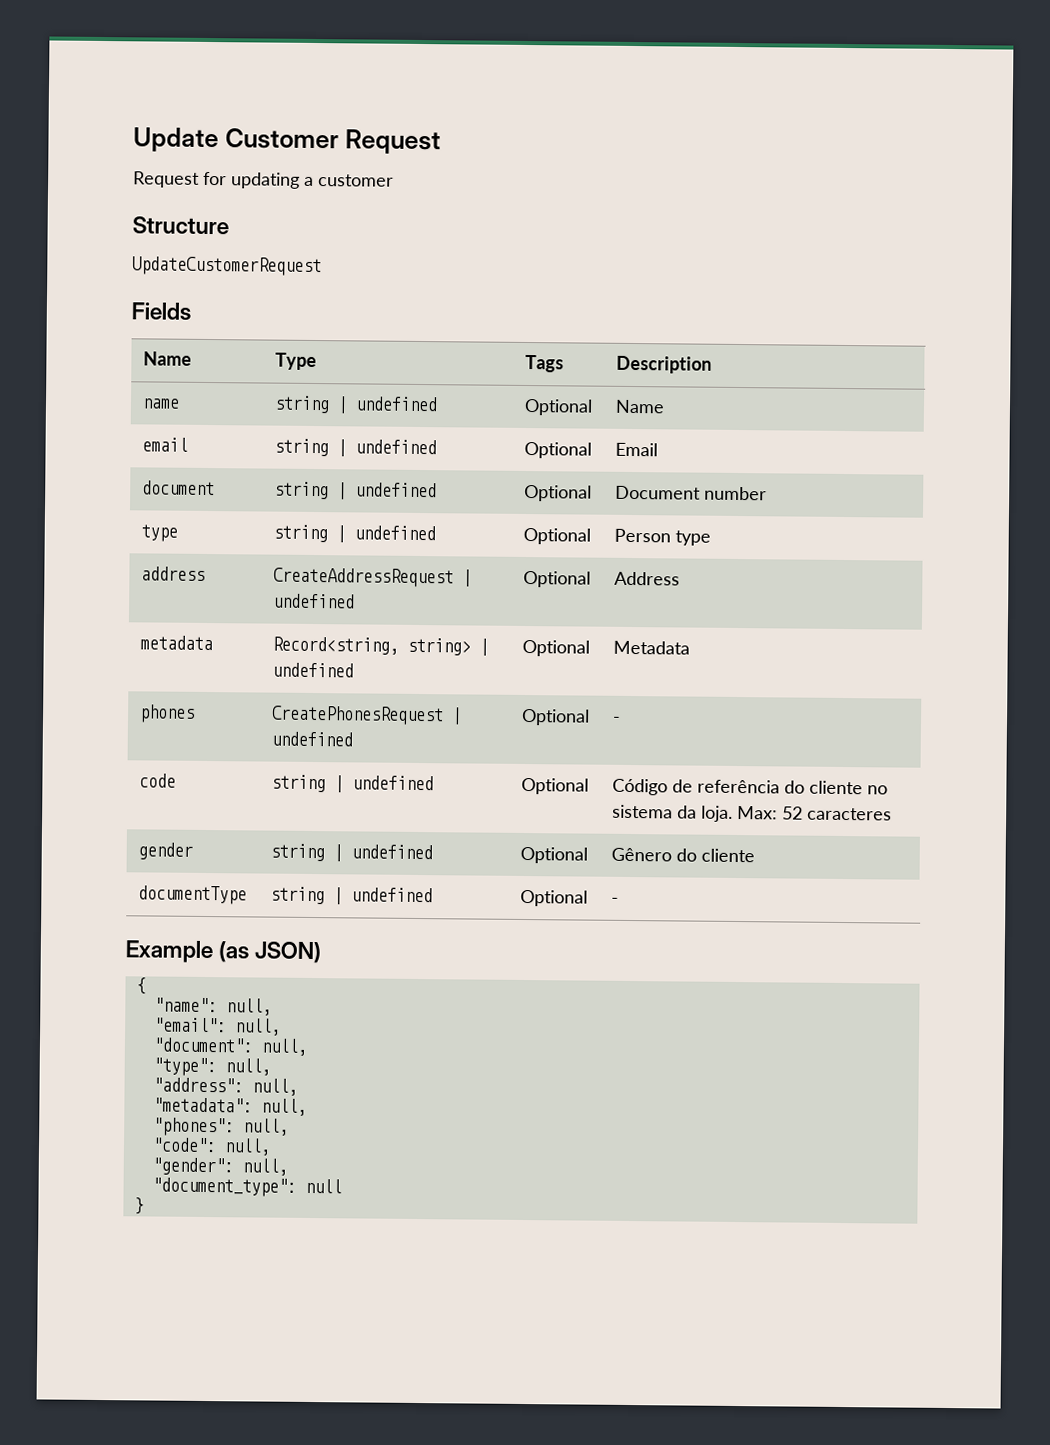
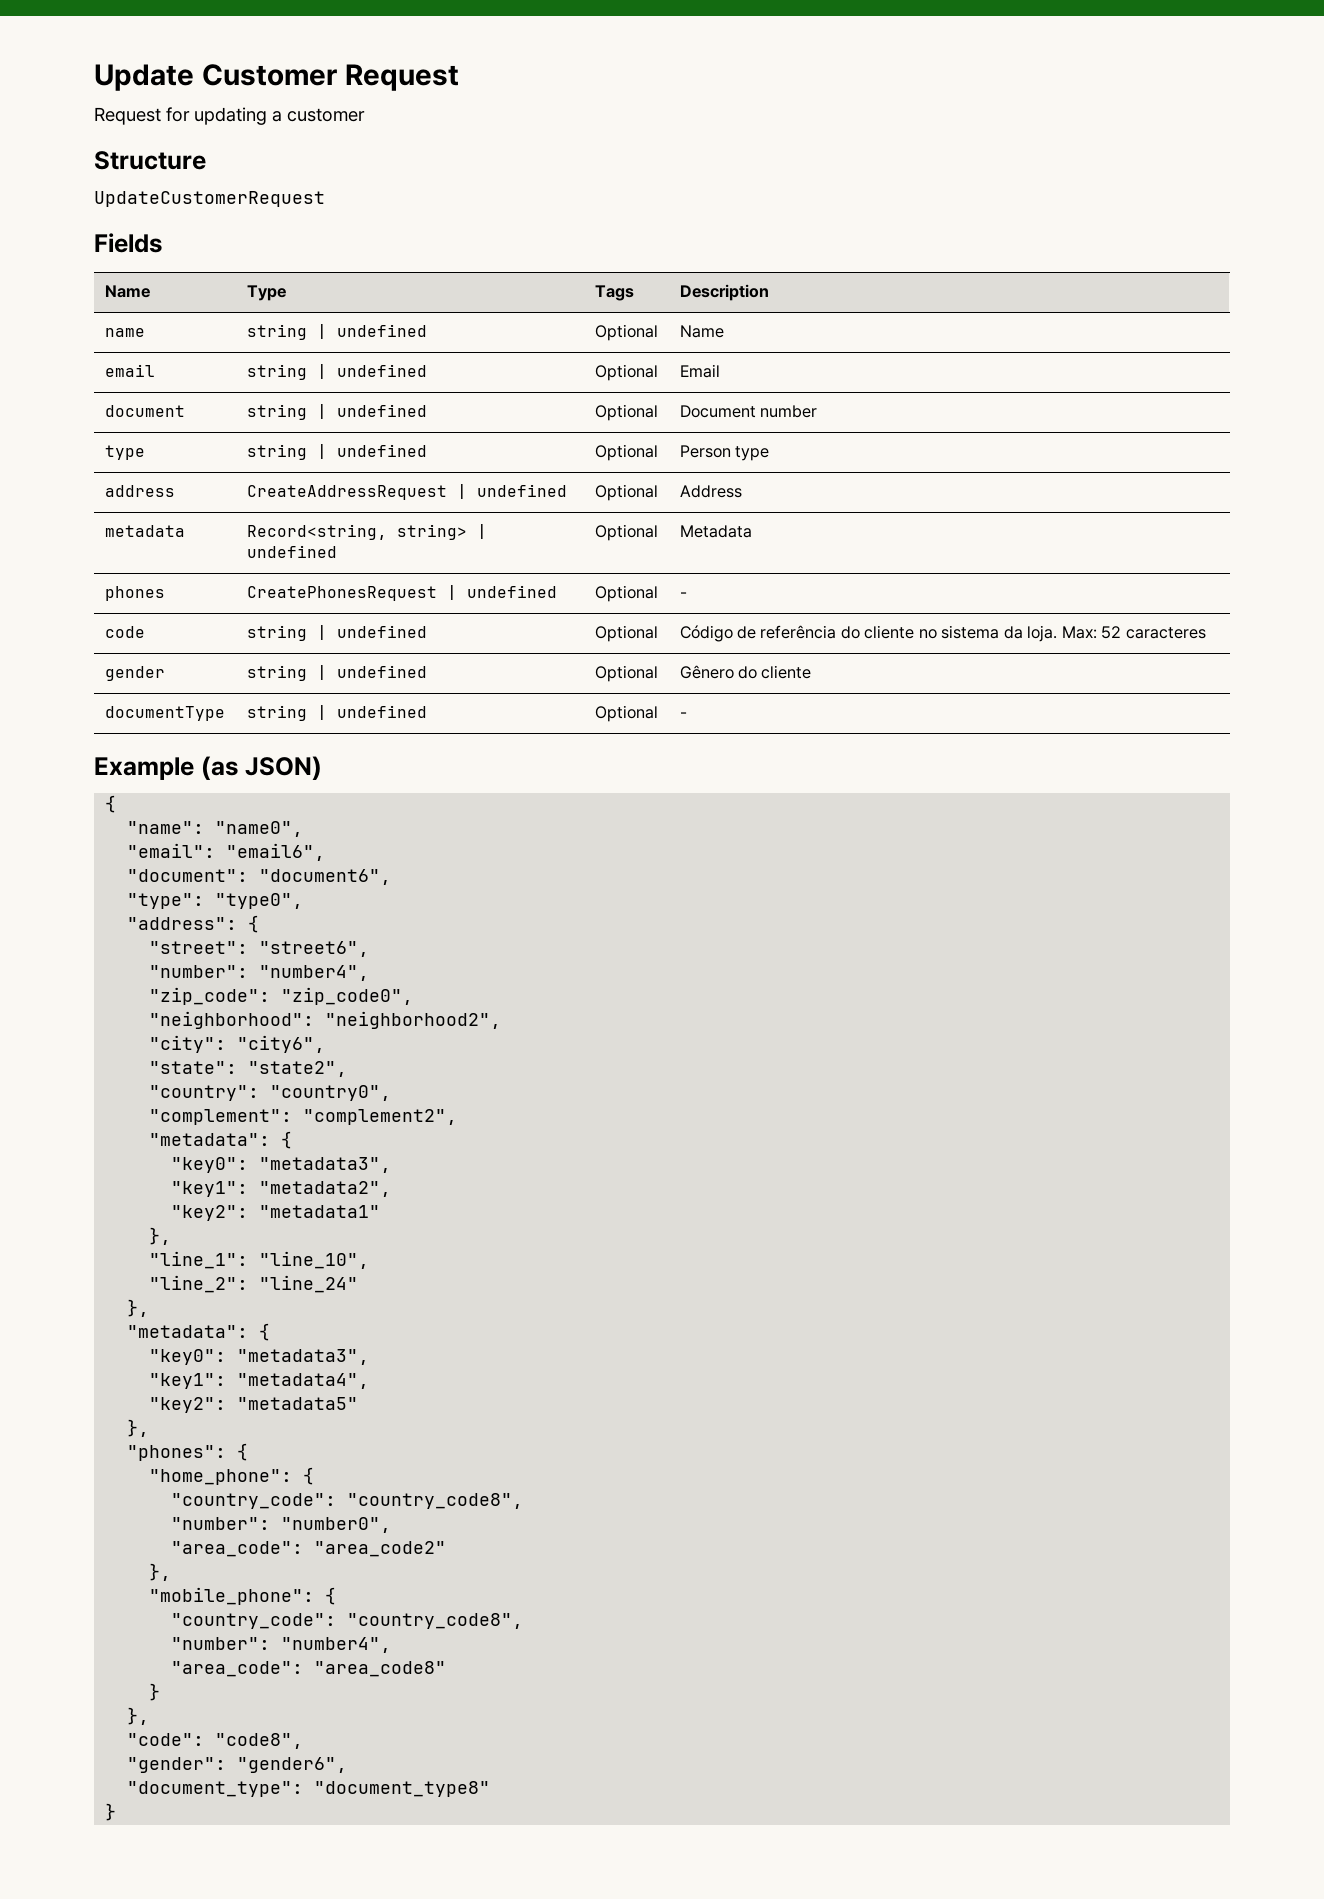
[225,998,272,1016] null, -> [215,821,304,837] "name0",
[234,1018,281,1036] null, -> [226,843,326,861] "email6",
[260,1038,308,1056] null, -> [259,869,392,885] "document6",
[224,1058,271,1076] null, -> [215,893,304,909] "type0",
[251,1078,298,1096] [152,1097,307,1116] [152,1117,289,1137] null, // "metadata": null, // "phones": null, -> [248,915,260,933] [149,941,370,957] [149,965,370,981] [149,987,414,1005] [149,1011,502,1029] [149,1035,326,1053] [149,1061,348,1077] [149,1085,392,1101] [149,1109,458,1125] [149,1131,293,1149] [171,1157,392,1173] [171,1181,392,1197] [171,1205,381,1221] [149,1227,172,1245] [149,1251,370,1269] [149,1275,359,1293] [127,1299,150,1317] [127,1323,271,1341] [149,1349,370,1365] [149,1373,370,1389] [149,1397,359,1413] [127,1419,150,1437] [127,1443,249,1461] [149,1467,315,1485] [171,1493,524,1509] [171,1517,392,1533] [171,1541,447,1557] [149,1563,172,1581] [149,1587,337,1605] [171,1613,524,1629] [171,1637,392,1653] [171,1661,447,1677] [149,1683,161,1701] [127,1707,150,1725] { // "street": "street6", // "number": "number4", // "zip_code": "zip_code0", // "neighborhood": "neighborhood2", // "city": "city6", // "state": "state2", // "country": "country0", // "complement": "complement2", // "metadata": { // "key0": "metadata3", // "key1": "metadata2", // "key2": "metadata1" // }, // "line_1": "line_10", // "line_2": "line_24" // }, // "metadata": { // "key0": "metadata3", // "key1": "metadata4", // "key2": "metadata5" // }, // "phones": { // "home_phone": { // "country_code": "country_code8", // "number": "number0", // "area_code": "area_code2" // }, // "mobile_phone": { // "country_code": "country_code8", // "number": "number4", // "area_code": "area_code8" // } // },
[223,1138,271,1156] null, -> [215,1733,304,1749] "code8",
[241,1158,288,1176] null, -> [237,1757,348,1773] "gender6",
[304,1178,342,1194] null -> [314,1781,491,1797] "document_type8"

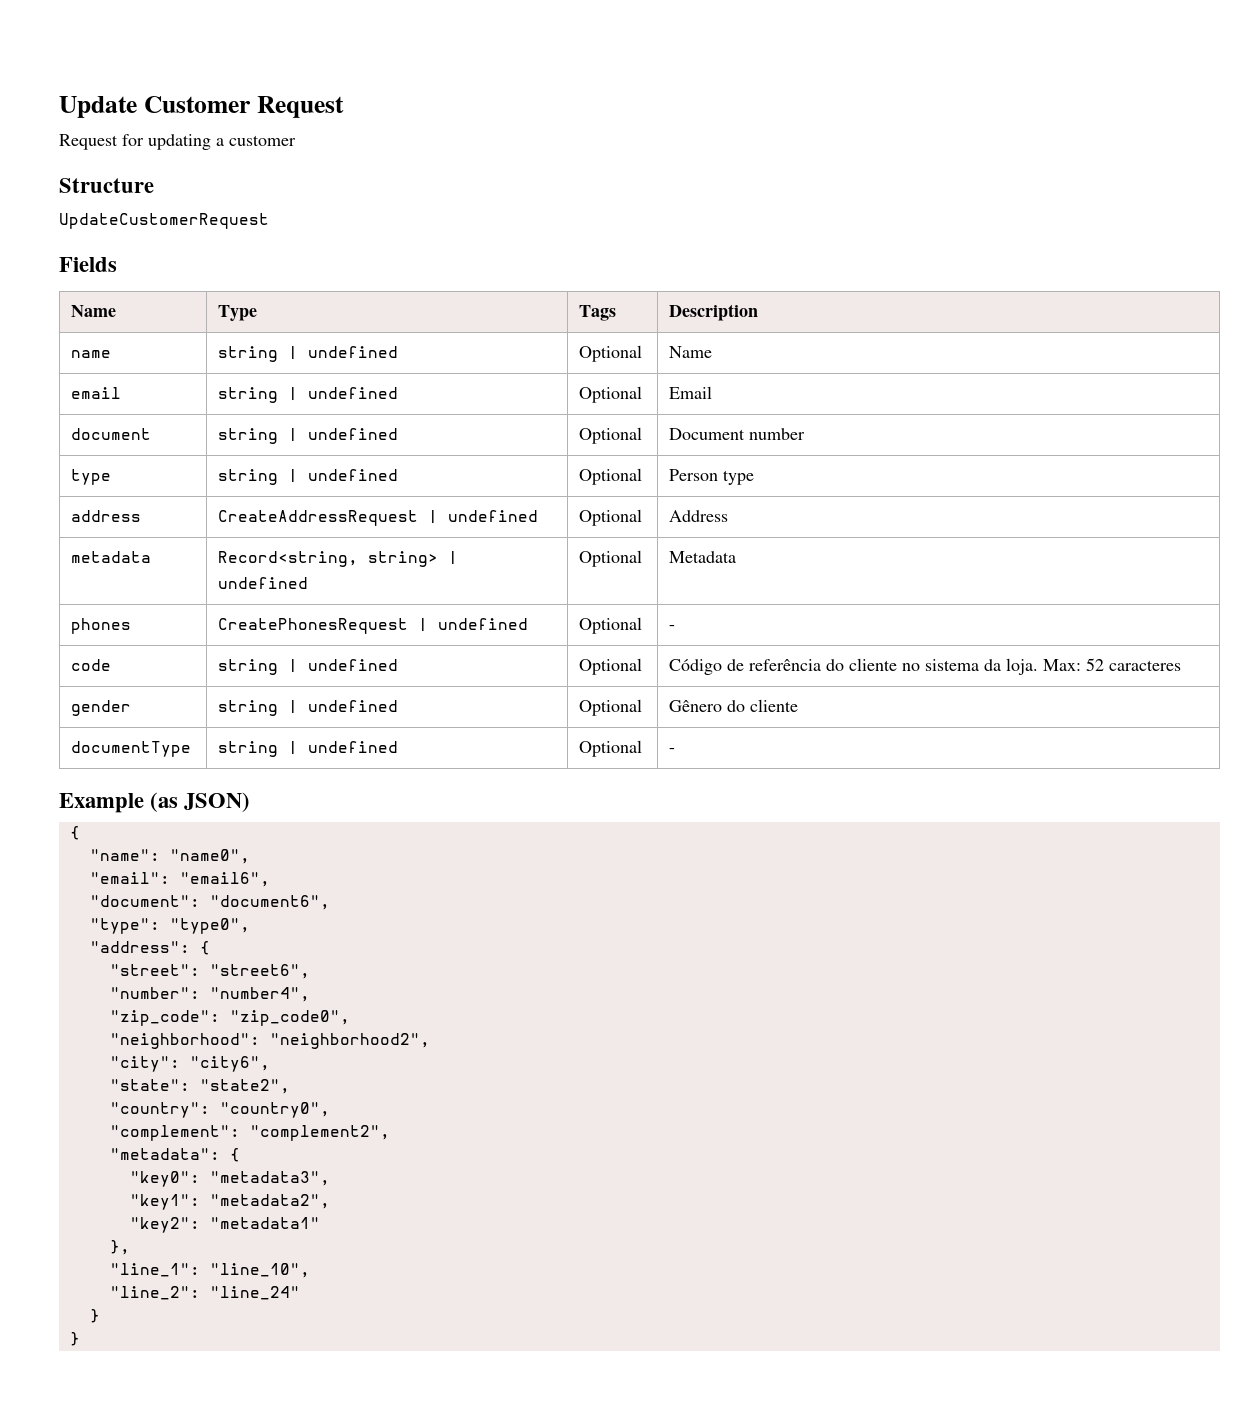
[127,1299,150,1317] [127,1323,271,1341] [149,1349,370,1365] [149,1373,370,1389] [149,1397,359,1413] [127,1419,150,1437] [127,1443,249,1461] [149,1467,315,1485] [171,1493,524,1509] [171,1517,392,1533] [171,1541,447,1557] [149,1563,172,1581] [149,1587,337,1605] [171,1613,524,1629] [171,1637,392,1653] [171,1661,447,1677] [149,1683,161,1701] [127,1707,150,1725] [127,1733,304,1749] [127,1757,348,1773] [127,1781,491,1797] }, // "metadata": { // "key0": "metadata3", // "key1": "metadata4", // "key2": "metadata5" // }, // "phones": { // "home_phone": { // "country_code": "country_code8", // "number": "number0", // "area_code": "area_code2" // }, // "mobile_phone": { // "country_code": "country_code8", // "number": "number4", // "area_code": "area_code8" // } // }, // "code": "code8", // "gender": "gender6", // "document_type": "document_type8" -> [89,1309,100,1323] }

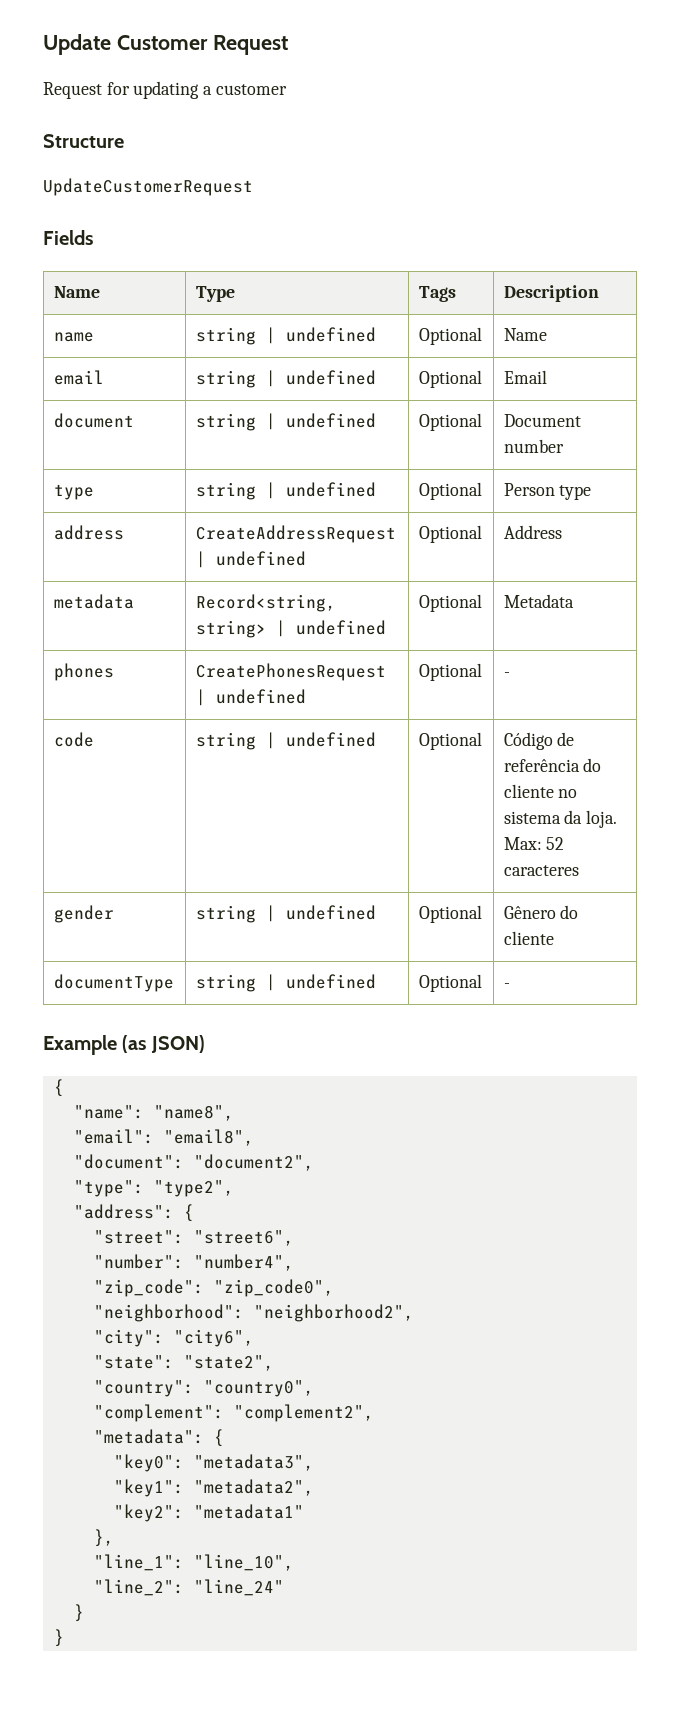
[169,849,250,864] "name0", -> [153,1105,234,1121] "name8",
[179,872,270,887] "email6", -> [163,1129,254,1146] "email8",
[209,895,330,910] "document6", -> [193,1154,314,1171] "document2",
[169,918,250,934] "type0", -> [153,1180,234,1197] "type2",

